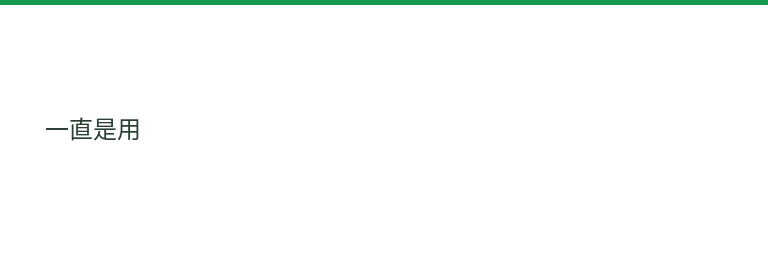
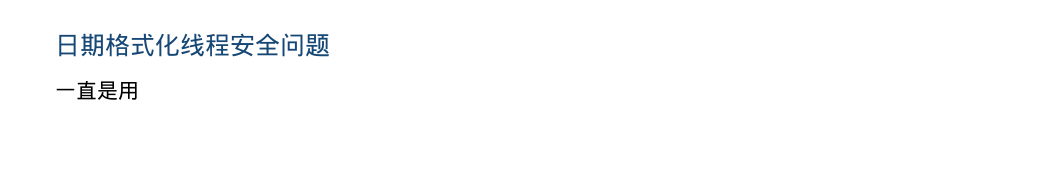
(45, 133) none -> [55,33,330,57] 日期格式化线程安全问题 //

